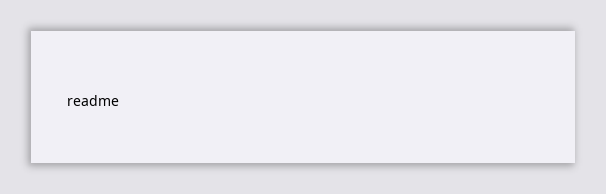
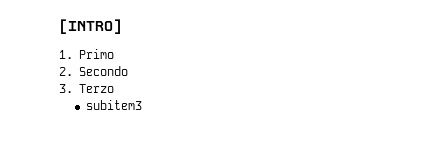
[67,95,119,106] readme -> [59,19,122,34] [59,49,114,59] [59,66,128,76] [59,84,114,93] [85,100,142,110] [INTRO] // 1. Primo // 2. Secondo // 3. Terzo // subitem3

